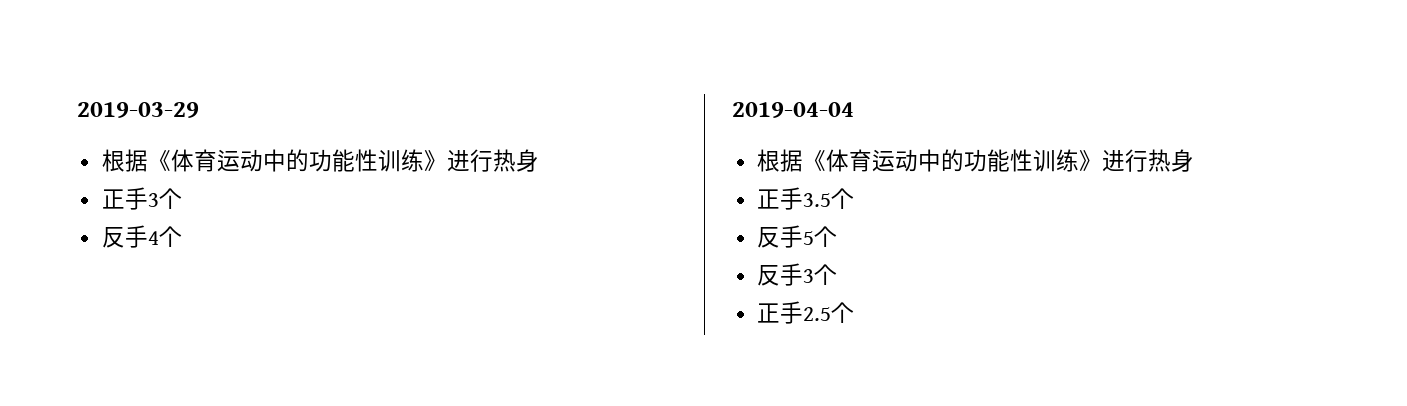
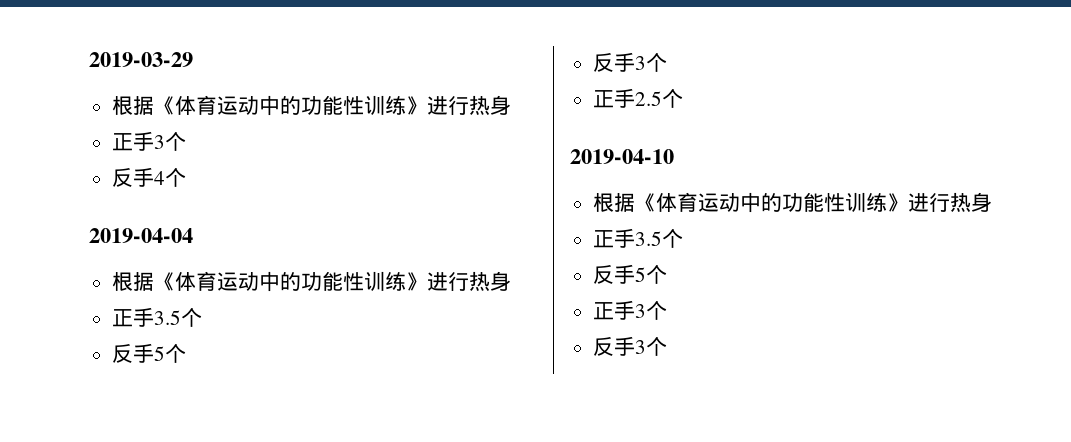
(854, 312) none -> [570,149,674,164] [593,192,993,213] [593,228,684,248] [593,264,668,284] [593,300,668,320] [593,336,668,356] // 2019-04-10 // 根据《体育运动中的功能性训练》进行热身 // 正手3.5个 // 反手5个 // 正手3个 // 反手3个

